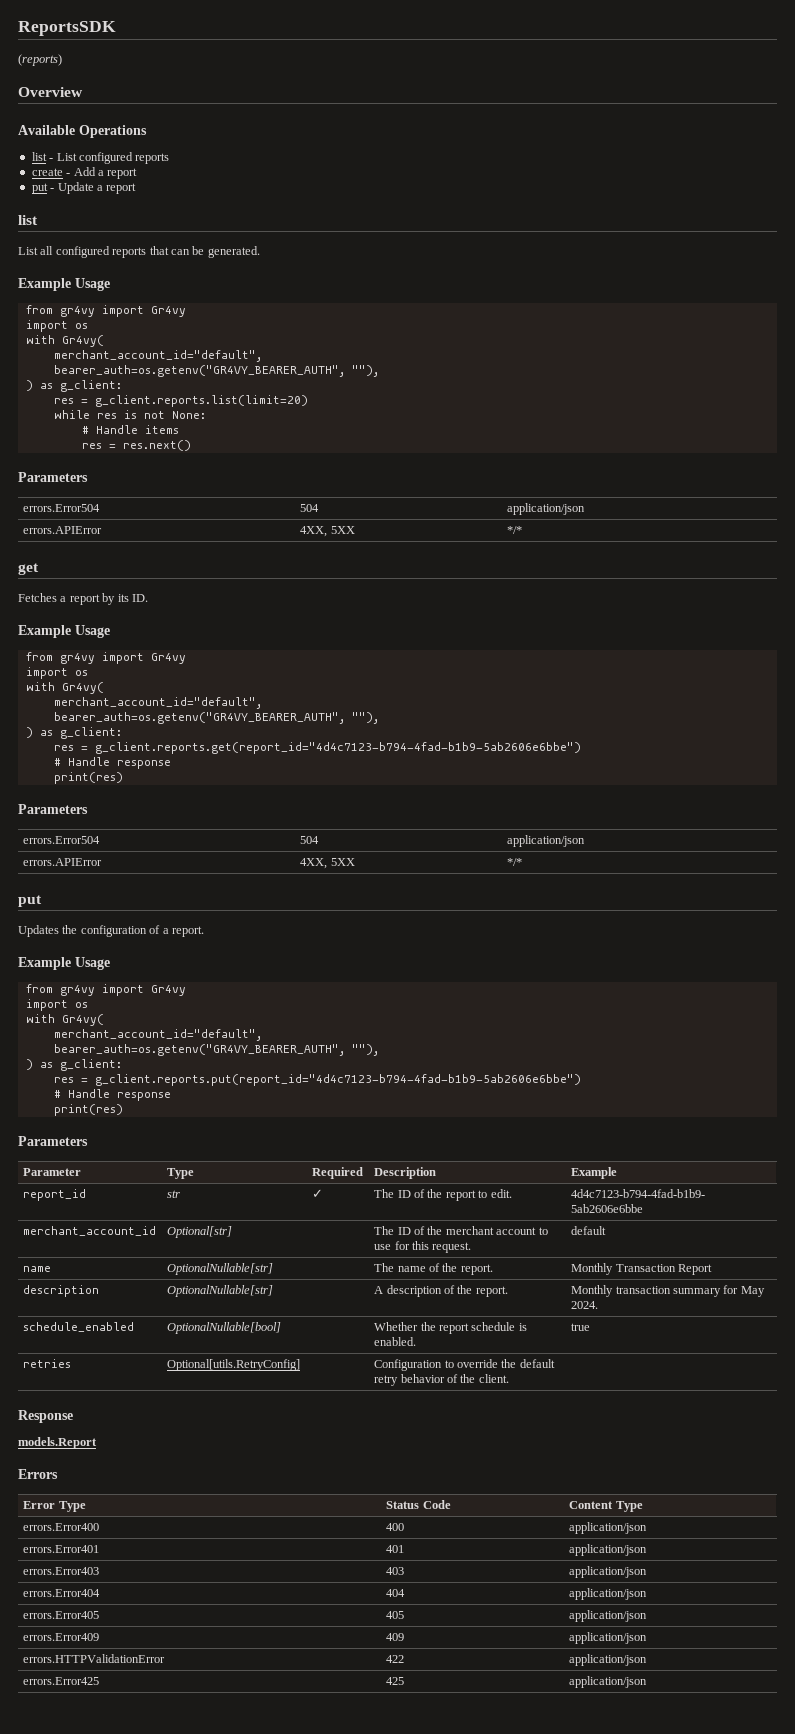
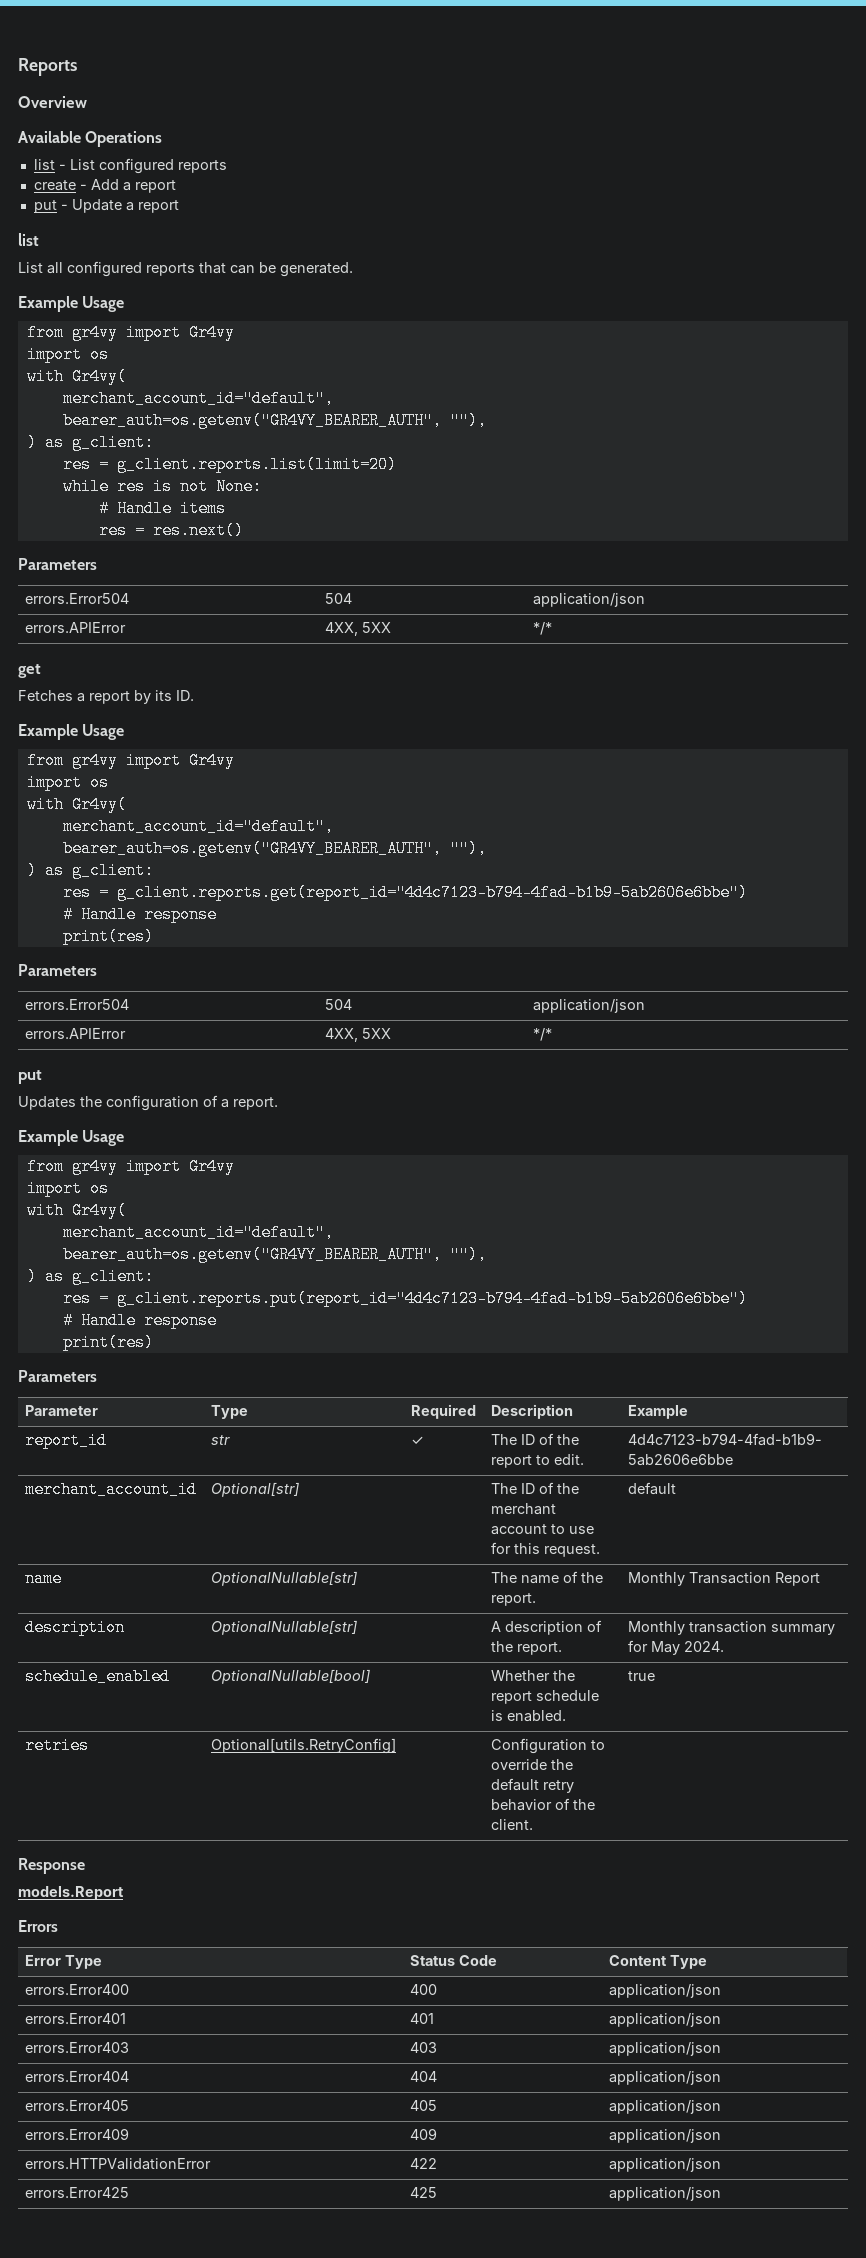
[18,21,116,36] [18,54,62,66] ReportsSDK // (reports) -> [18,58,77,76] Reports

